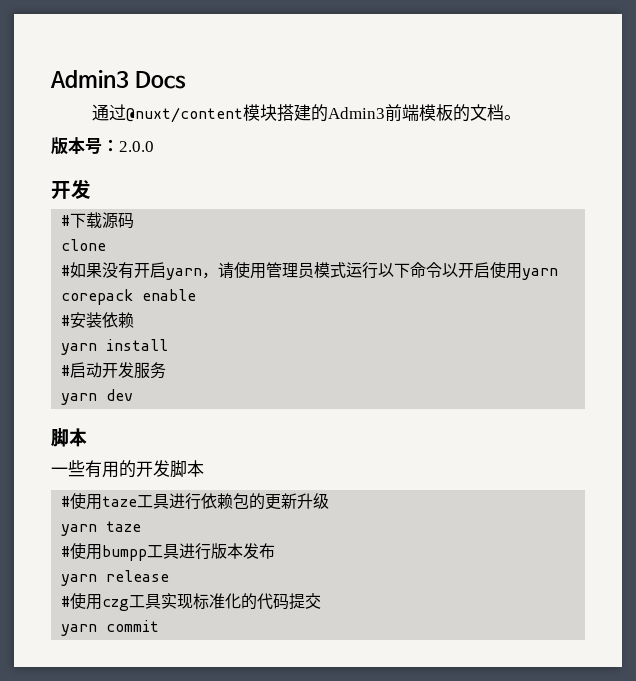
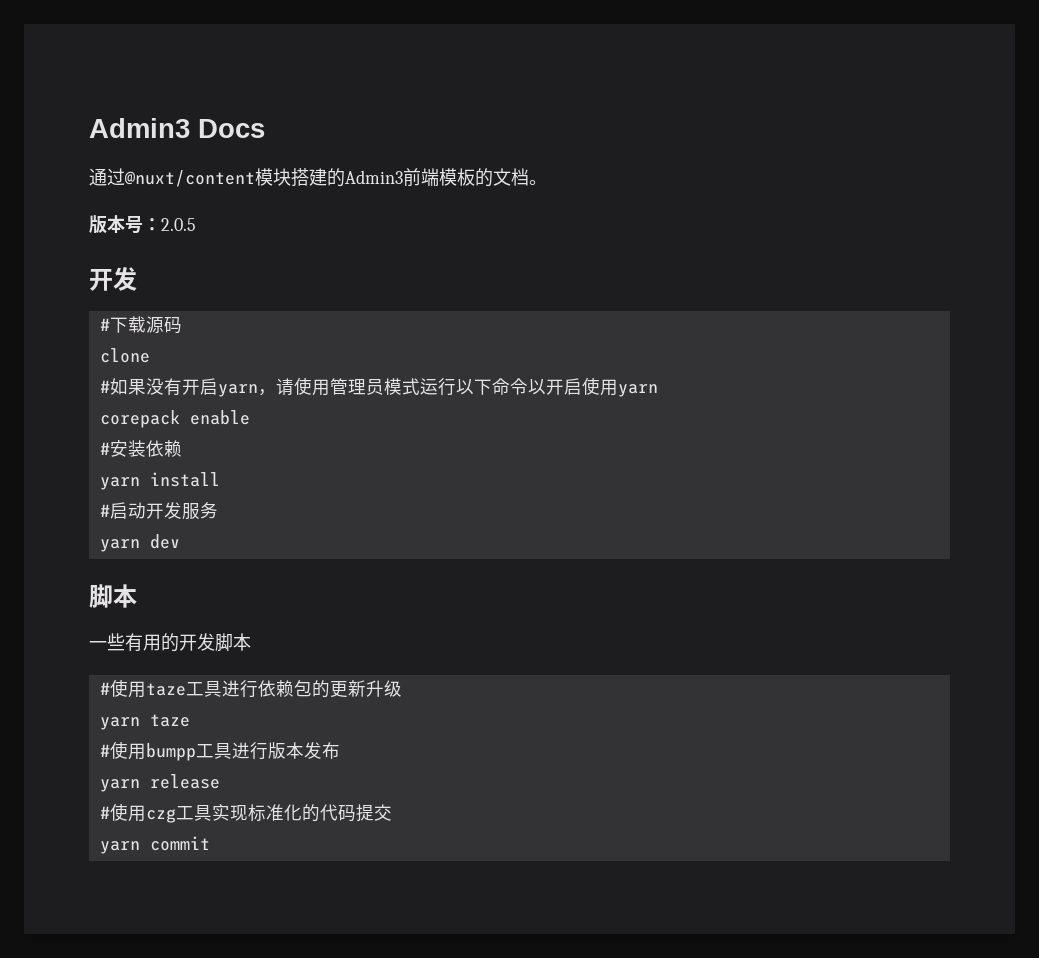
[119,141,154,152] 2.0.0 -> [161,218,196,231] 2.0.5

